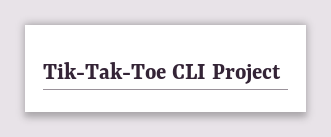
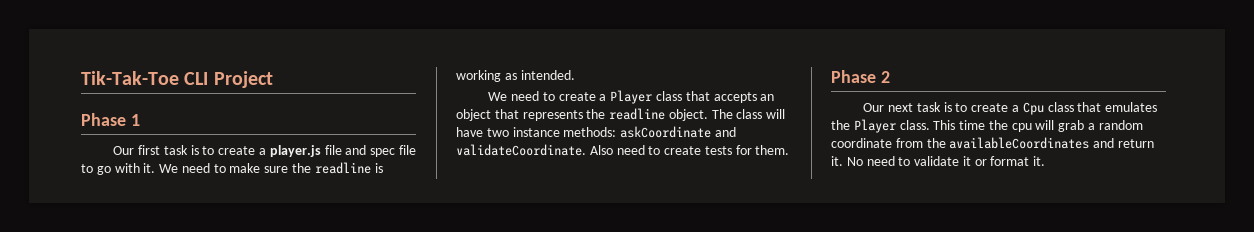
(281, 74) none -> [81,113,140,126] [113,145,416,157] [81,162,383,175] [456,70,575,82] [488,90,775,104] [456,108,786,121] [456,126,736,138] [456,144,790,156] [831,70,890,83] [863,102,1158,115] [831,119,1143,133] [831,137,1154,149] [831,156,1046,166] // Phase 1 // Our first task is to create a player.js file and spec file to go with it. We need to make sure the readline is working as intended. // We need to create a Player class that accepts an object that represents the readline object. The class will have two instance methods: askCoordinate and validateCoordinate. Also need to create tests for them. // Phase 2 // Our next task is to create a Cpu class that emulates the Player class. This time the cpu will grab a random coordinate from the availableCoordinates and return it. No need to validate it or format it.

